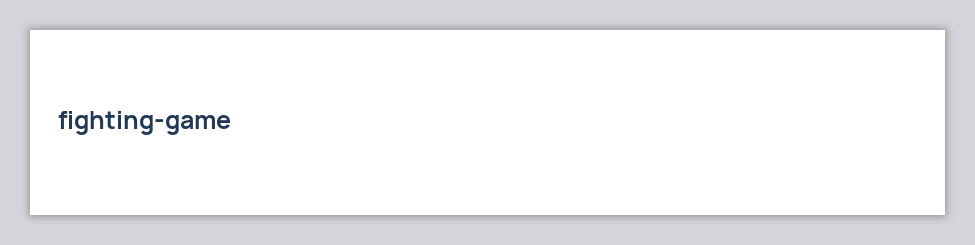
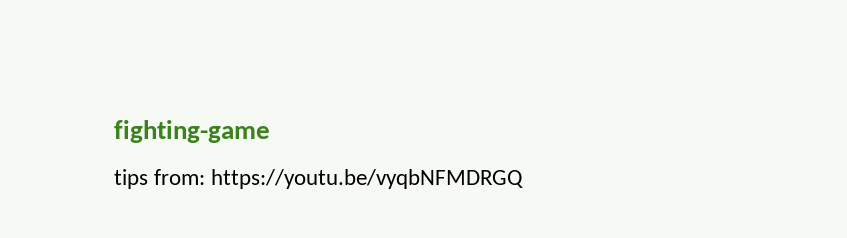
(231, 123) none -> [114,169,524,189] // tips from: https://youtu.be/vyqbNFMDRGQ

